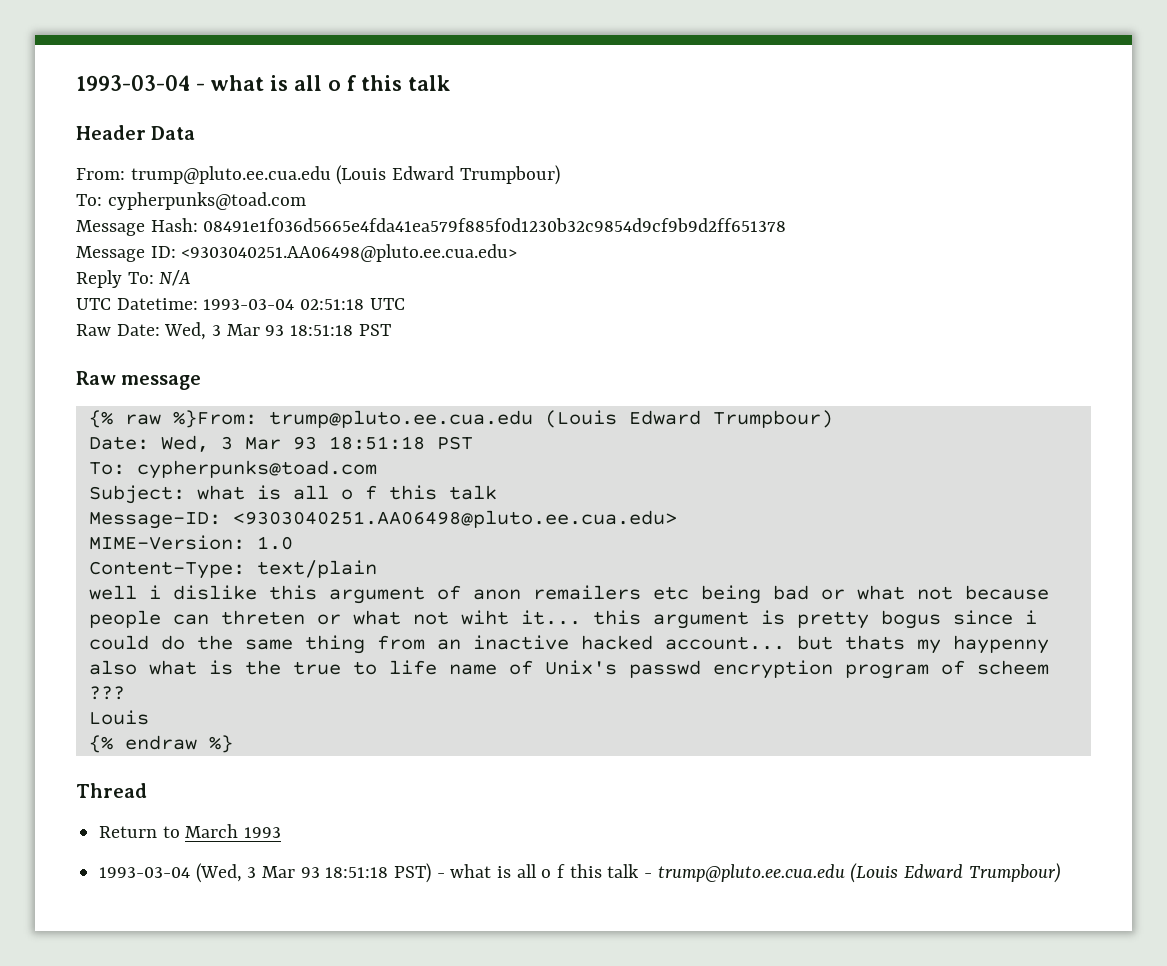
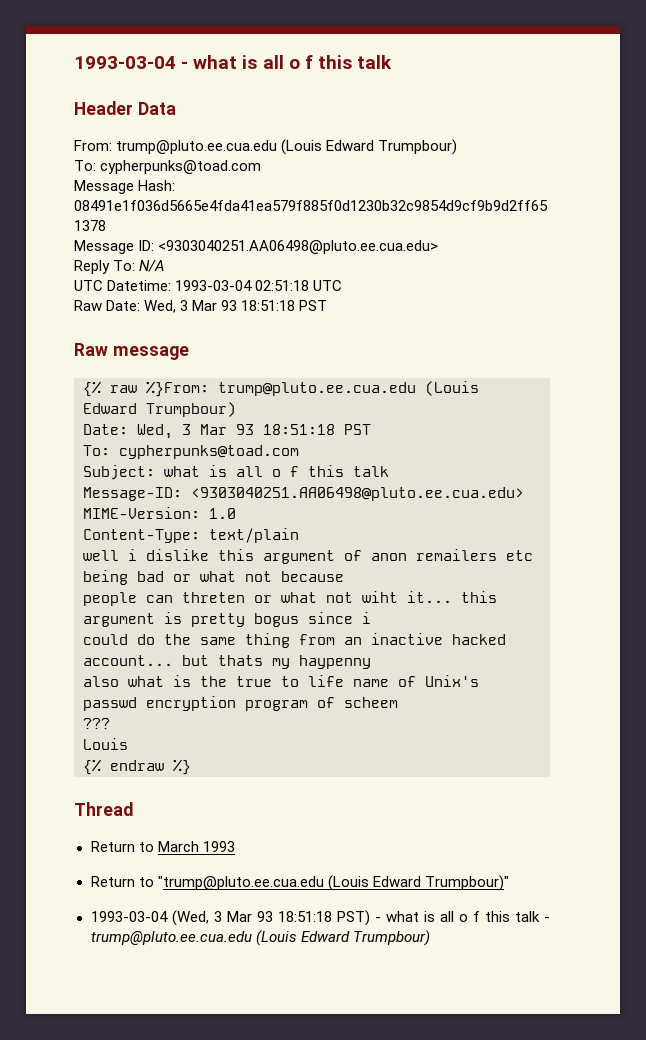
(282, 832) none -> [90,875,509,891] // Return to "trump@pluto.ee.cua.edu (Louis Edward Trumpbour)"

